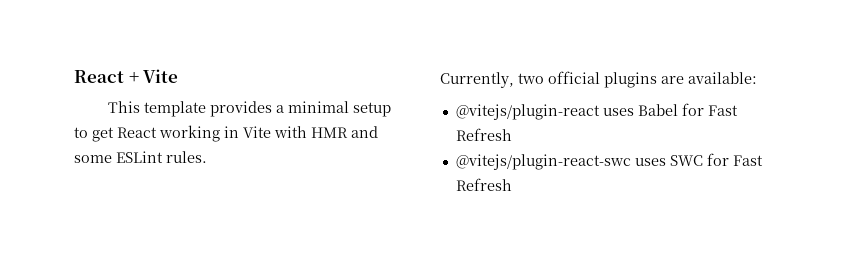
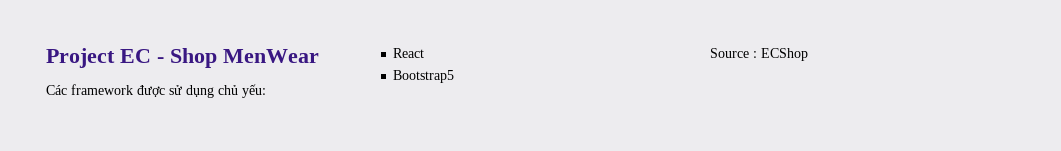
[74,69,179,83] [108,101,392,117] [74,125,378,142] [74,151,207,163] [440,71,757,88] [455,103,738,120] [455,128,512,141] [455,153,763,170] [455,178,512,191] React + Vite // This template provides a minimal setup to get React working in Vite with HMR and some ESLint rules. // Currently, two official plugins are available: // @vitejs/plugin-react uses Babel for Fast Refresh // @vitejs/plugin-react-swc uses SWC for Fast Refresh -> [46,48,319,68] [46,84,266,98] [393,48,425,58] [393,70,455,83] [710,48,808,61] Project EC - Shop MenWear // Các framework được sử dụng chủ yếu: // React // Bootstrap5 // Source : ECShop

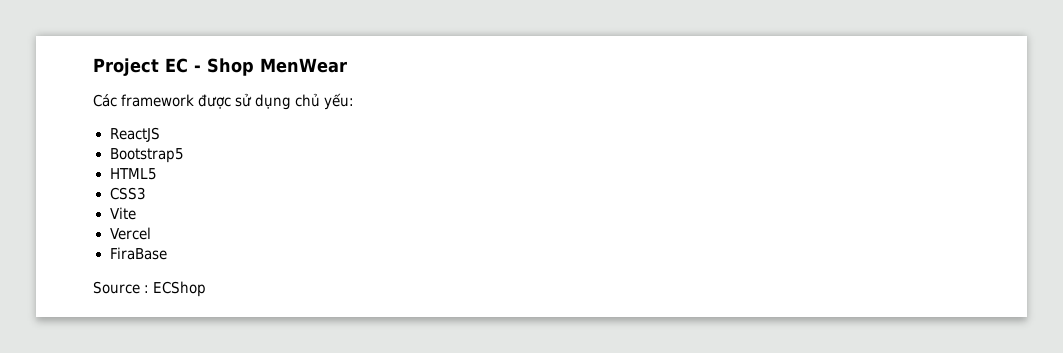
[393,48,425,58] React -> [109,127,160,142] ReactJS
(455, 76) none -> [109,168,157,180] [109,187,146,200] [109,207,136,220] [109,227,152,240] [109,247,168,260] // HTML5 // CSS3 // Vite // Vercel // FiraBase

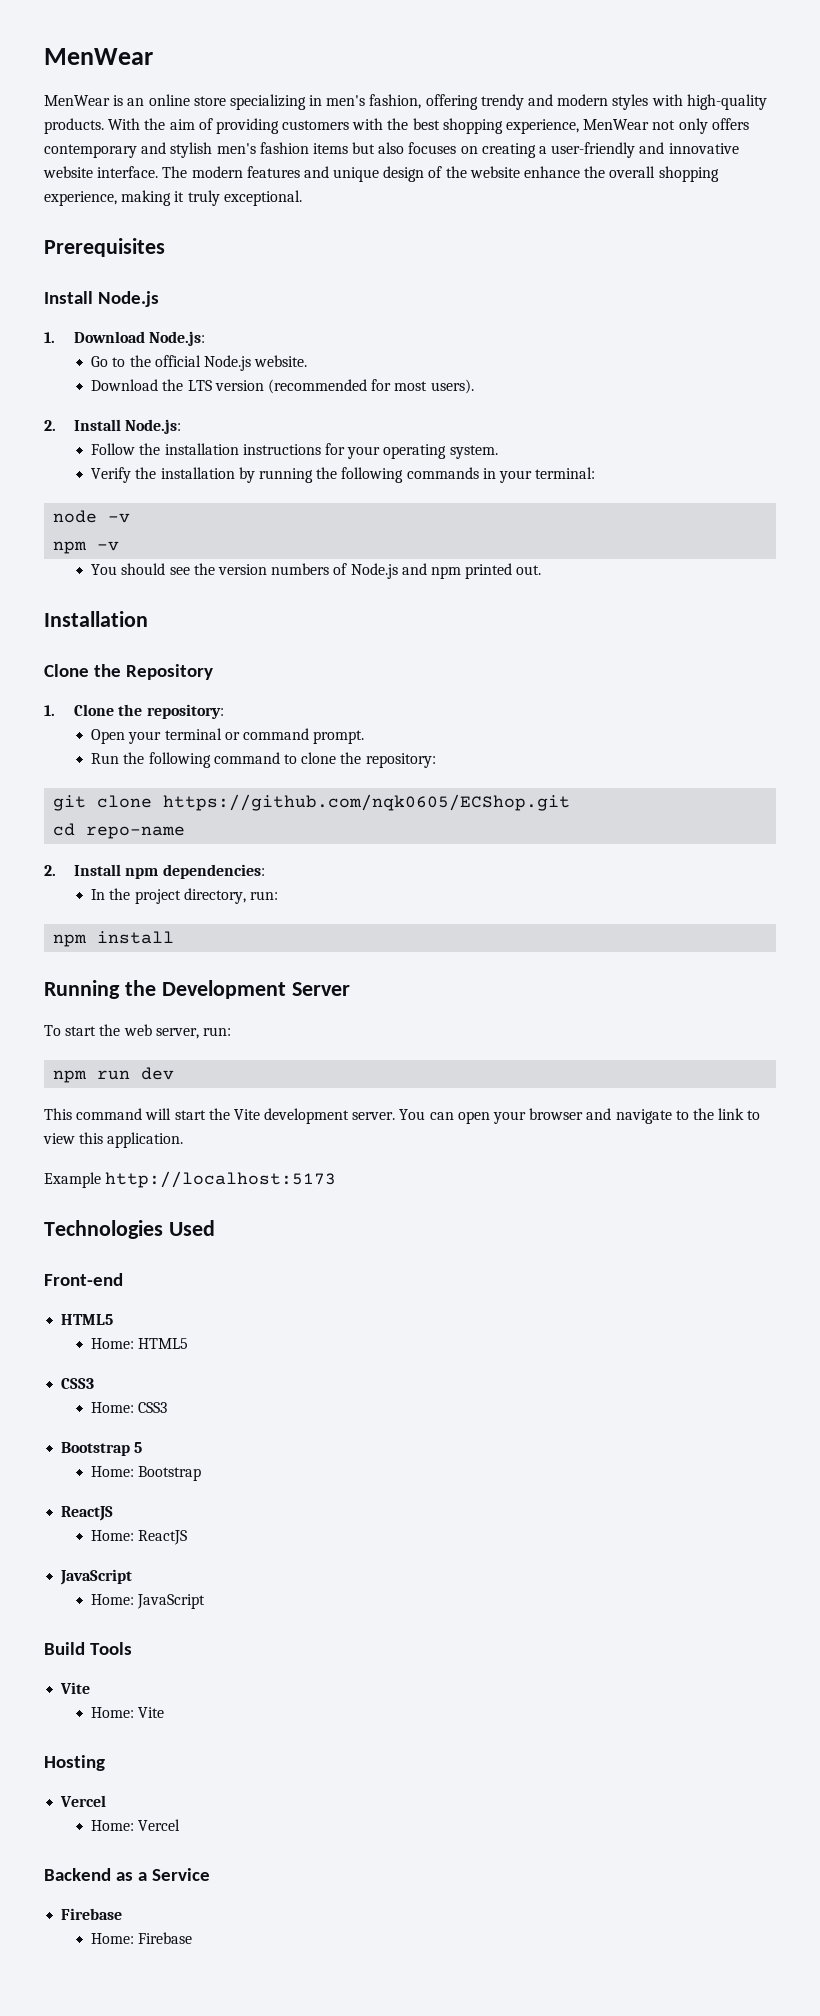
[93,58,347,76] [93,93,355,110] [109,127,160,142] [109,148,184,163] [109,168,157,180] [109,187,146,200] [109,207,136,220] [109,227,152,240] [109,247,168,260] [93,281,207,297] Project EC - Shop MenWear // Các framework được sử dụng chủ yếu: // ReactJS // Bootstrap5 // HTML5 // CSS3 // Vite // Vercel // FiraBase // Source : ECShop -> [44,48,153,65] [44,94,767,110] [44,118,749,134] [44,142,739,158] [43,166,719,182] [44,190,302,206] [44,238,165,257] [44,291,160,307] [44,331,206,346] [91,355,308,371] [91,379,474,394] [44,419,182,434] [91,443,498,459] [91,467,596,483] [53,510,131,523] [53,541,120,554] [91,563,542,579] [44,611,148,627] [44,664,214,680] [44,704,224,719] [91,728,365,744] [91,752,436,768] [53,794,571,811] [53,823,186,839] [44,864,265,879] [91,888,278,904] [53,931,175,947] [44,980,350,999] [44,1024,231,1039] [53,1067,175,1083] [44,1108,761,1124] [43,1132,184,1148] [44,1171,337,1188] [44,1220,215,1239] [44,1273,123,1286] [61,1314,114,1325] [91,1338,189,1349] [61,1378,95,1389] [91,1402,168,1413] [61,1442,143,1456] [91,1466,202,1481] [61,1506,114,1521] [91,1530,188,1545] [60,1569,133,1585] [91,1594,206,1609] [44,1642,133,1655] [60,1682,91,1694] [91,1707,165,1718] [44,1755,105,1771] [60,1795,107,1807] [91,1819,181,1831] [44,1868,211,1881] [61,1908,123,1920] [91,1932,193,1944] MenWear // MenWear is an online store specializing in men's fashion, offering trendy and modern styles with high-quality products. With the aim of providing customers with the best shopping experience, MenWear not only offers contemporary and stylish men's fashion items but also focuses on creating a user-friendly and innovative website interface. The modern features and unique design of the website enhance the overall shopping experience, making it truly exceptional. // Prerequisites // Install Node.js // 1. Download Node.js: // Go to the official Node.js website. // Download the LTS version (recommended for most users). // 2. Install Node.js: // Follow the installation instructions for your operating system. // Verify the installation by running the following commands in your terminal: // node -v // npm -v // You should see the version numbers of Node.js and npm printed out. // Installation // Clone the Repository // 1. Clone the repository: // Open your terminal or command prompt. // Run the following command to clone the repository: // git clone https://github.com/nqk0605/ECShop.git // cd repo-name // 2. Install npm dependencies: // In the project directory, run: // npm install // Running the Development Server // To start the web server, run: // npm run dev // This command will start the Vite development server. You can open your browser and navigate to the link to view this application. // Example http://localhost:5173 // Technologies Used // Front-end // HTML5 // Home: HTML5 // CSS3 // Home: CSS3 // Bootstrap 5 // Home: Bootstrap // ReactJS // Home: ReactJS // JavaScript // Home: JavaScript // Build Tools // Vite // Home: Vite // Hosting // Vercel // Home: Vercel // Backend as a Service // Firebase // Home: Firebase

